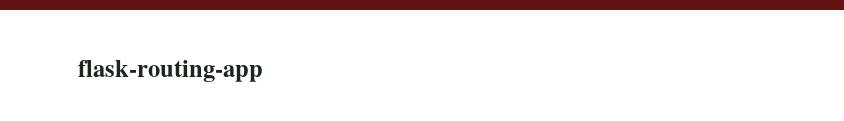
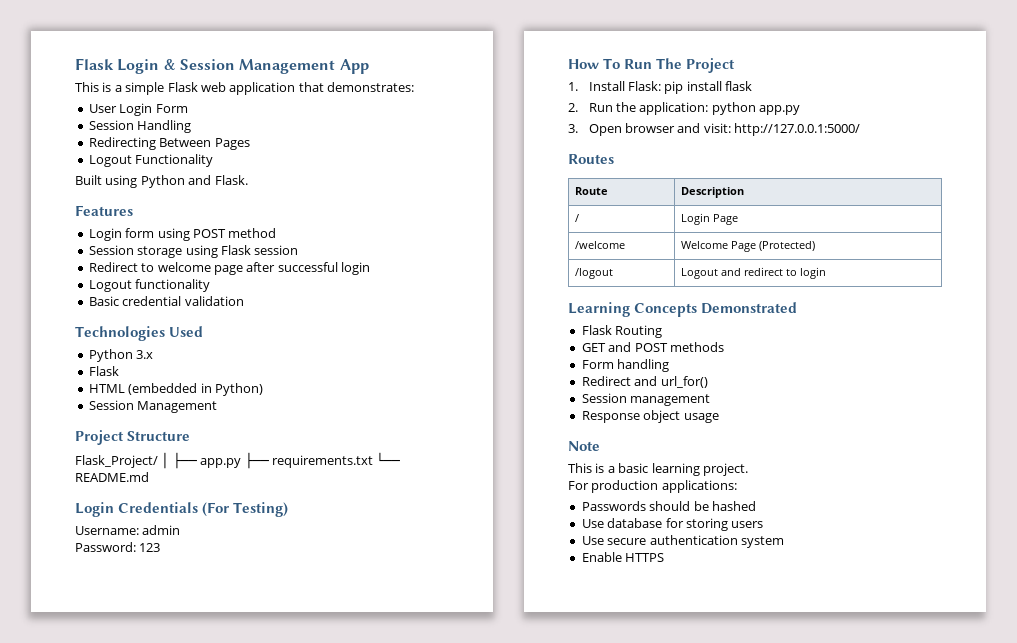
[78,60,263,82] flask-routing-app -> [75,58,369,74] [75,82,414,95] [88,103,188,116] [88,120,192,133] [88,137,250,150] [88,154,214,167] [75,175,248,188] [75,205,133,216] [88,228,277,241] [88,245,299,258] [88,262,370,275] [88,279,211,292] [88,296,244,306] [75,326,204,341] [88,349,154,362] [88,366,119,376] [88,383,263,396] [88,400,218,413] [75,430,191,445] [75,452,401,469] [75,472,149,482] [75,502,289,517] [75,525,181,535] [75,542,161,552] [568,58,736,73] [568,81,753,94] [568,102,801,115] [568,123,861,136] [568,154,614,164] [575,187,609,195] [681,187,745,198] [575,214,580,222] [681,213,739,225] [575,241,626,249] [681,241,816,252] [575,268,614,279] [681,267,827,279] [568,302,798,317] [581,325,663,338] [581,342,724,352] [581,359,670,372] [581,376,708,388] [581,393,711,406] [581,410,719,423] [568,441,600,451] [568,463,748,476] [568,480,737,493] [581,501,756,511] [581,518,764,531] [581,535,784,548] [581,552,665,562] Flask Login & Session Management App // This is a simple Flask web application that demonstrates: // User Login Form // Session Handling // Redirecting Between Pages // Logout Functionality // Built using Python and Flask. // Features // Login form using POST method // Session storage using Flask session // Redirect to welcome page after successful login // Logout functionality // Basic credential validation // Technologies Used // Python 3.x // Flask // HTML (embedded in Python) // Session Management // Project Structure // Flask_Project/ │ ├── app.py ├── requirements.txt └── README.md // Login Credentials (For Testing) // Username: admin // Password: 123 // How To Run The Project // 1. Install Flask: pip install flask // 2. Run the application: python app.py // 3. Open browser and visit: http://127.0.0.1:5000/ // Routes // Route | Description // / | Login Page // /welcome | Welcome Page (Protected) // /logout | Logout and redirect to login // Learning Concepts Demonstrated // Flask Routing // GET and POST methods // Form handling // Redirect and url_for() // Session management // Response object usage // Note // This is a basic learning project. // For production applications: // Passwords should be hashed // Use database for storing users // Use secure authentication system // Enable HTTPS

